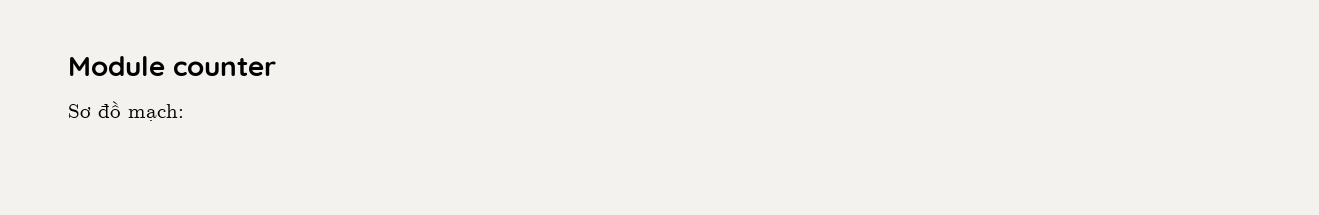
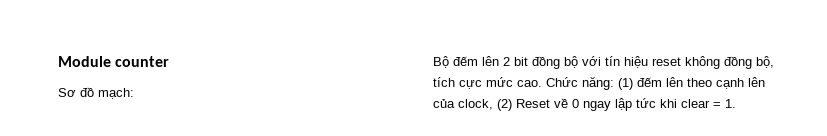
(184, 112) none -> [433,56,774,69] [433,76,765,90] [433,98,736,111] // Bộ đếm lên 2 bit đồng bộ với tín hiệu reset không đồng bộ, tích cực mức cao. Chức năng: (1) đếm lên theo cạnh lên của clock, (2) Reset về 0 ngay lập tức khi clear = 1.

